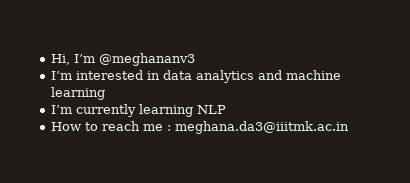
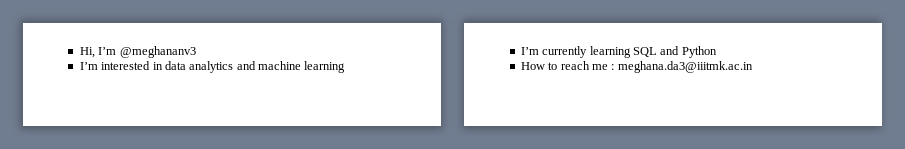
[196,105,226,114] NLP -> [632,46,717,58] SQL and Python

